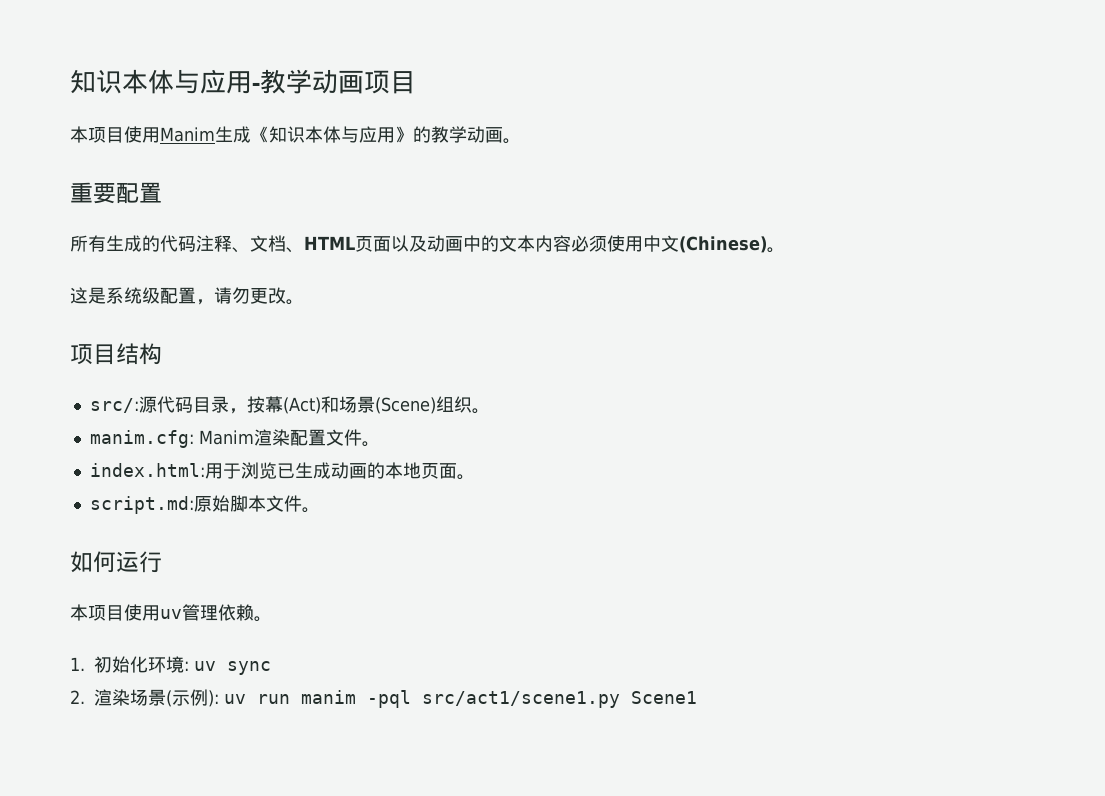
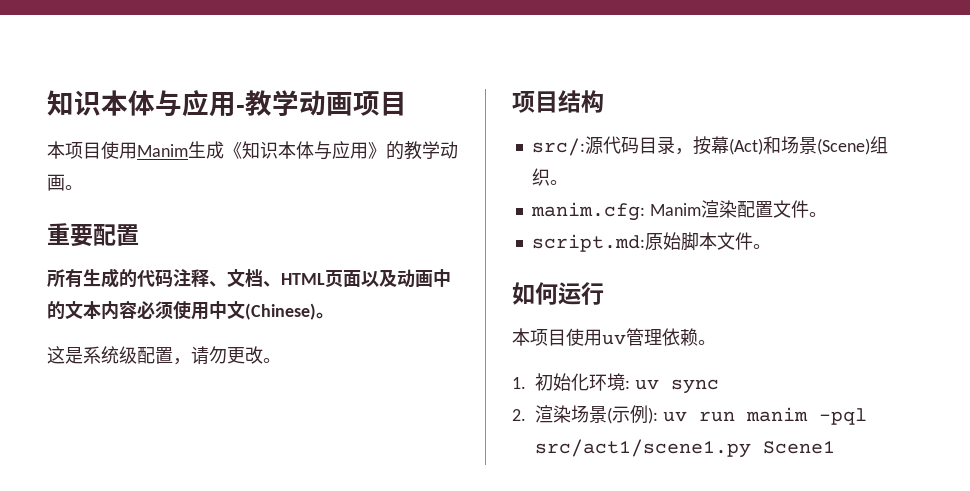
[89,462,475,480] // index.html:用于浏览已生成动画的本地页面。 -> (827, 214) none

